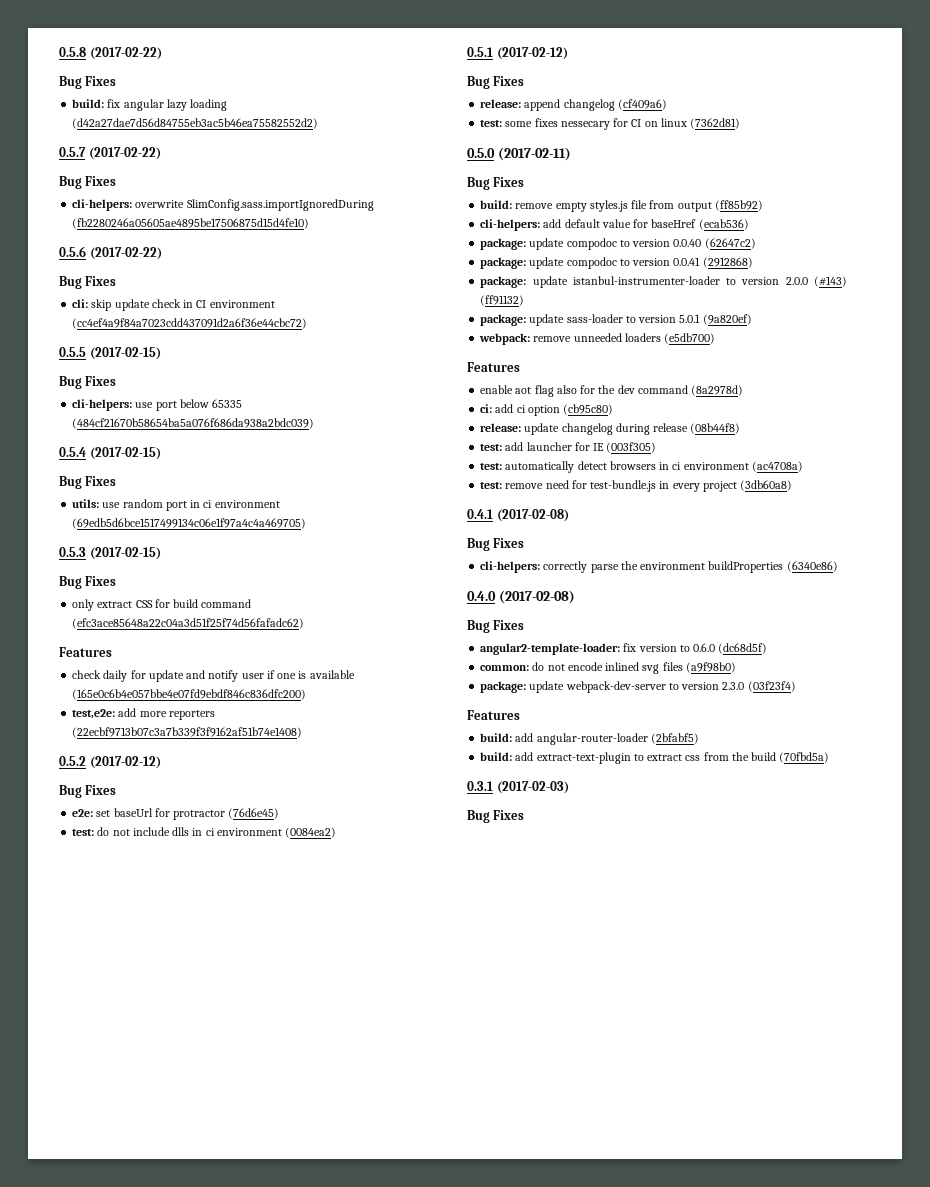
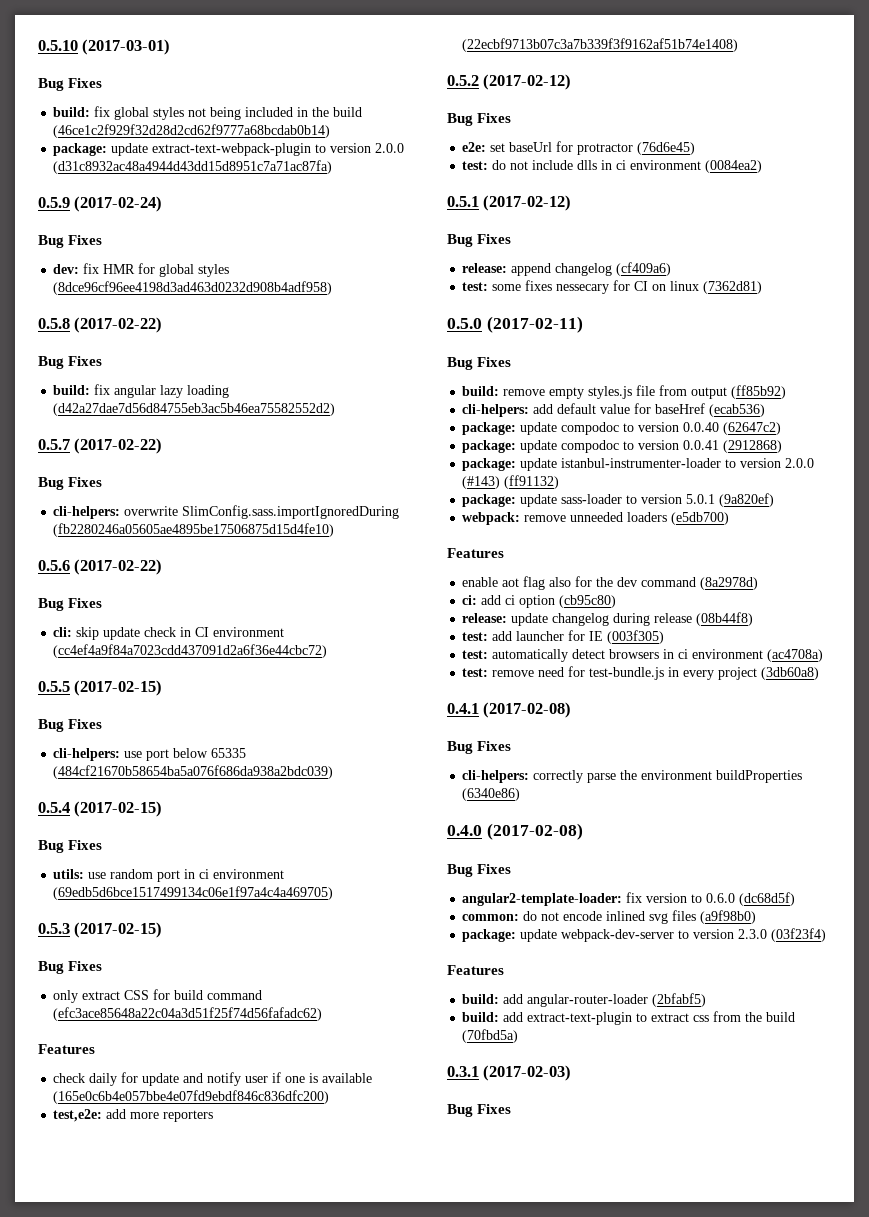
(59, 52) none -> [38,39,171,55] [38,78,103,91] [53,106,363,120] [53,124,331,138] [53,143,405,156] [53,160,333,174] [38,196,163,212] [38,235,103,248] [53,263,230,277] [53,281,333,295] 0.5.10 (2017-03-01) // Bug Fixes // build: fix global styles not being included in the build (46ce1c2f929f32d28d2cd62f9777a68bcdab0b14) // package: update extract-text-webpack-plugin to version 2.0.0 (d31c8932ac48a4944d43dd15d8951c7a71ac87fa) // 0.5.9 (2017-02-24) // Bug Fixes // dev: fix HMR for global styles (8dce96cf96ee4198d3ad463d0232d908b4adf958) //

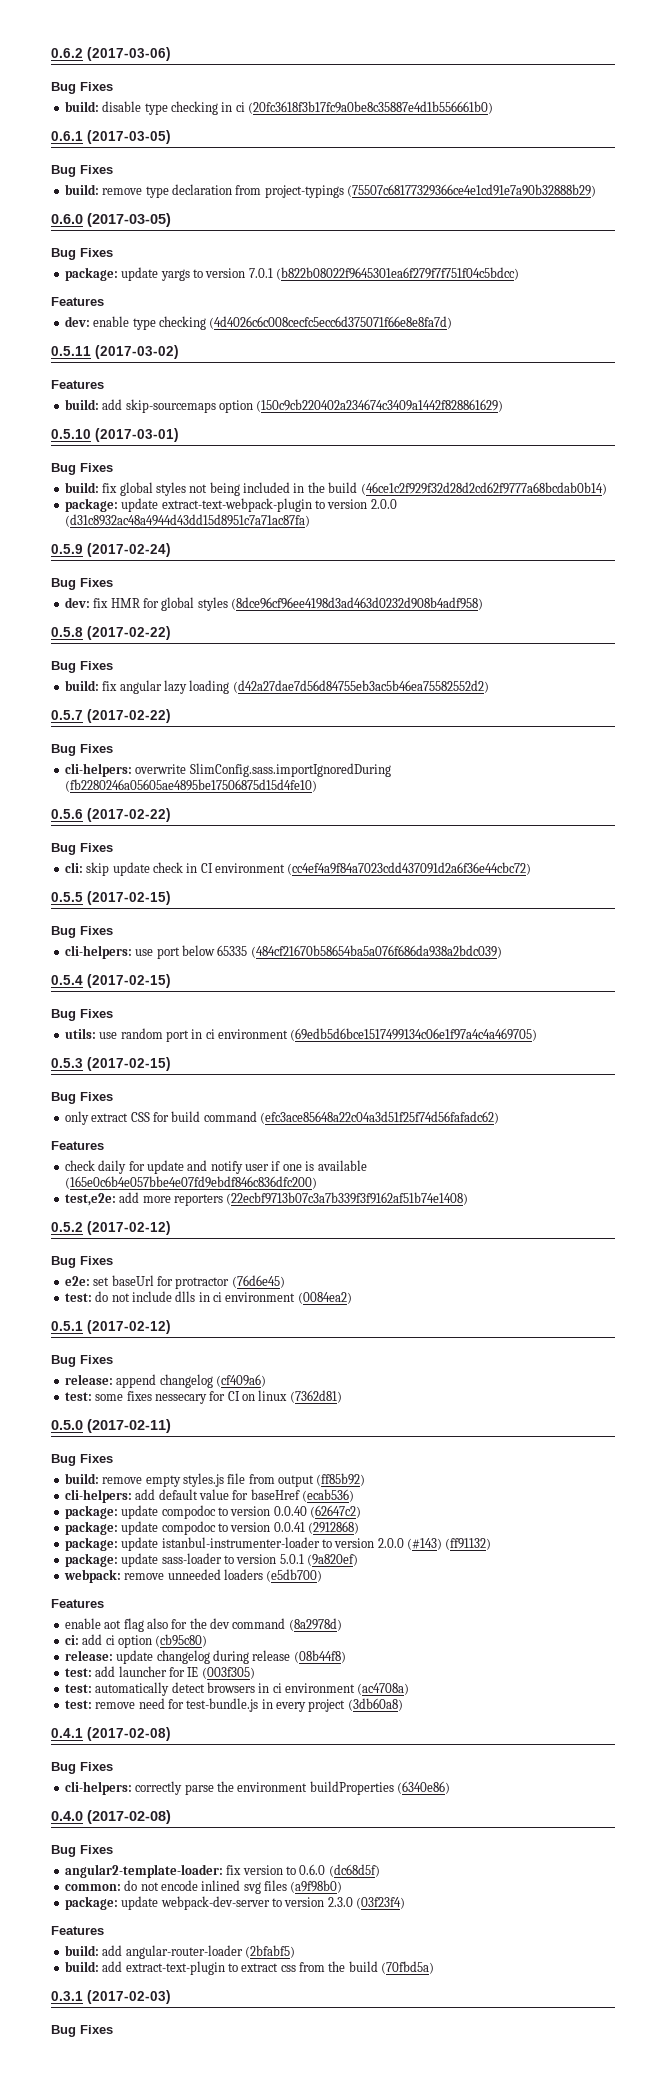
(38, 45) none -> [51,47,171,61] [51,82,113,94] [64,101,493,115] [51,130,171,144] [51,165,113,177] [64,184,596,198] [51,213,171,227] [51,248,113,260] [64,267,519,281] [51,297,104,306] [64,316,453,330] [51,345,179,359] [51,380,104,389] [64,399,504,413] 0.6.2 (2017-03-06) // Bug Fixes // build: disable type checking in ci (20fc3618f3b17fc9a0be8c35887e4d1b556661b0) // 0.6.1 (2017-03-05) // Bug Fixes // build: remove type declaration from project-typings (75507c68177329366ce4e1cd91e7a90b32888b29) // 0.6.0 (2017-03-05) // Bug Fixes // package: update yargs to version 7.0.1 (b822b08022f9645301ea6f279f7f751f04c5bdcc) // Features // dev: enable type checking (4d4026c6c008cecfc5ecc6d375071f66e8e8fa7d) // 0.5.11 (2017-03-02) // Features // build: add skip-sourcemaps option (150c9cb220402a234674c3409a1442f828861629) //

